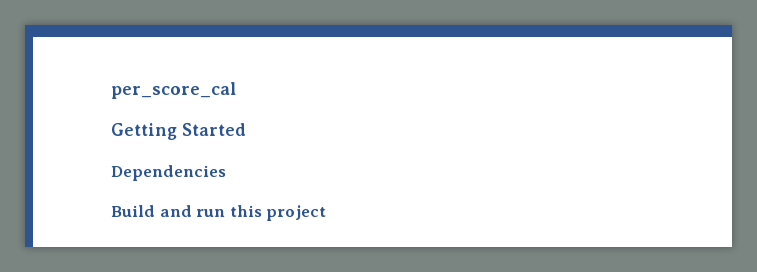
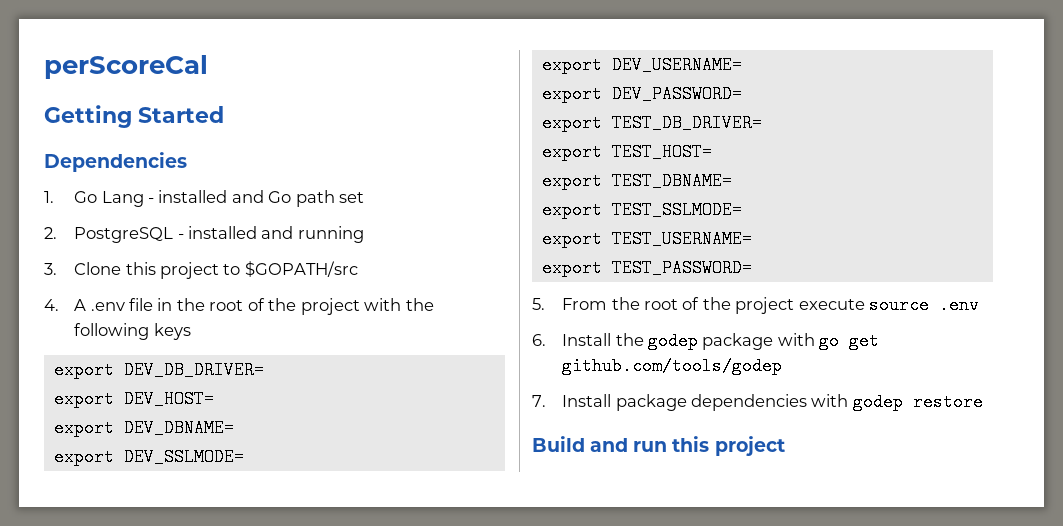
[111,82,236,99] per_score_cal -> [44,55,208,79] perScoreCal
(226, 173) none -> [44,190,365,207] [44,226,364,243] [44,261,358,279] [44,298,434,315] [74,323,191,340] [53,361,264,379] [53,390,214,408] [53,419,234,437] [53,448,244,466] [541,56,742,74] [541,85,742,103] [541,114,762,132] [541,143,712,161] [541,172,732,190] [541,201,742,219] [541,230,752,248] [541,259,752,277] [532,296,980,314] [532,332,880,350] [562,357,783,375] [532,393,983,411] // 1. Go Lang - installed and Go path set // 2. PostgreSQL - installed and running // 3. Clone this project to $GOPATH/src // 4. A .env file in the root of the project with the following keys // export DEV_DB_DRIVER= // export DEV_HOST= // export DEV_DBNAME= // export DEV_SSLMODE= // export DEV_USERNAME= // export DEV_PASSWORD= // export TEST_DB_DRIVER= // export TEST_HOST= // export TEST_DBNAME= // export TEST_SSLMODE= // export TEST_USERNAME= // export TEST_PASSWORD= // 5. From the root of the project execute source .env // 6. Install the godep package with go get github.com/tools/godep // 7. Install package dependencies with godep restore

